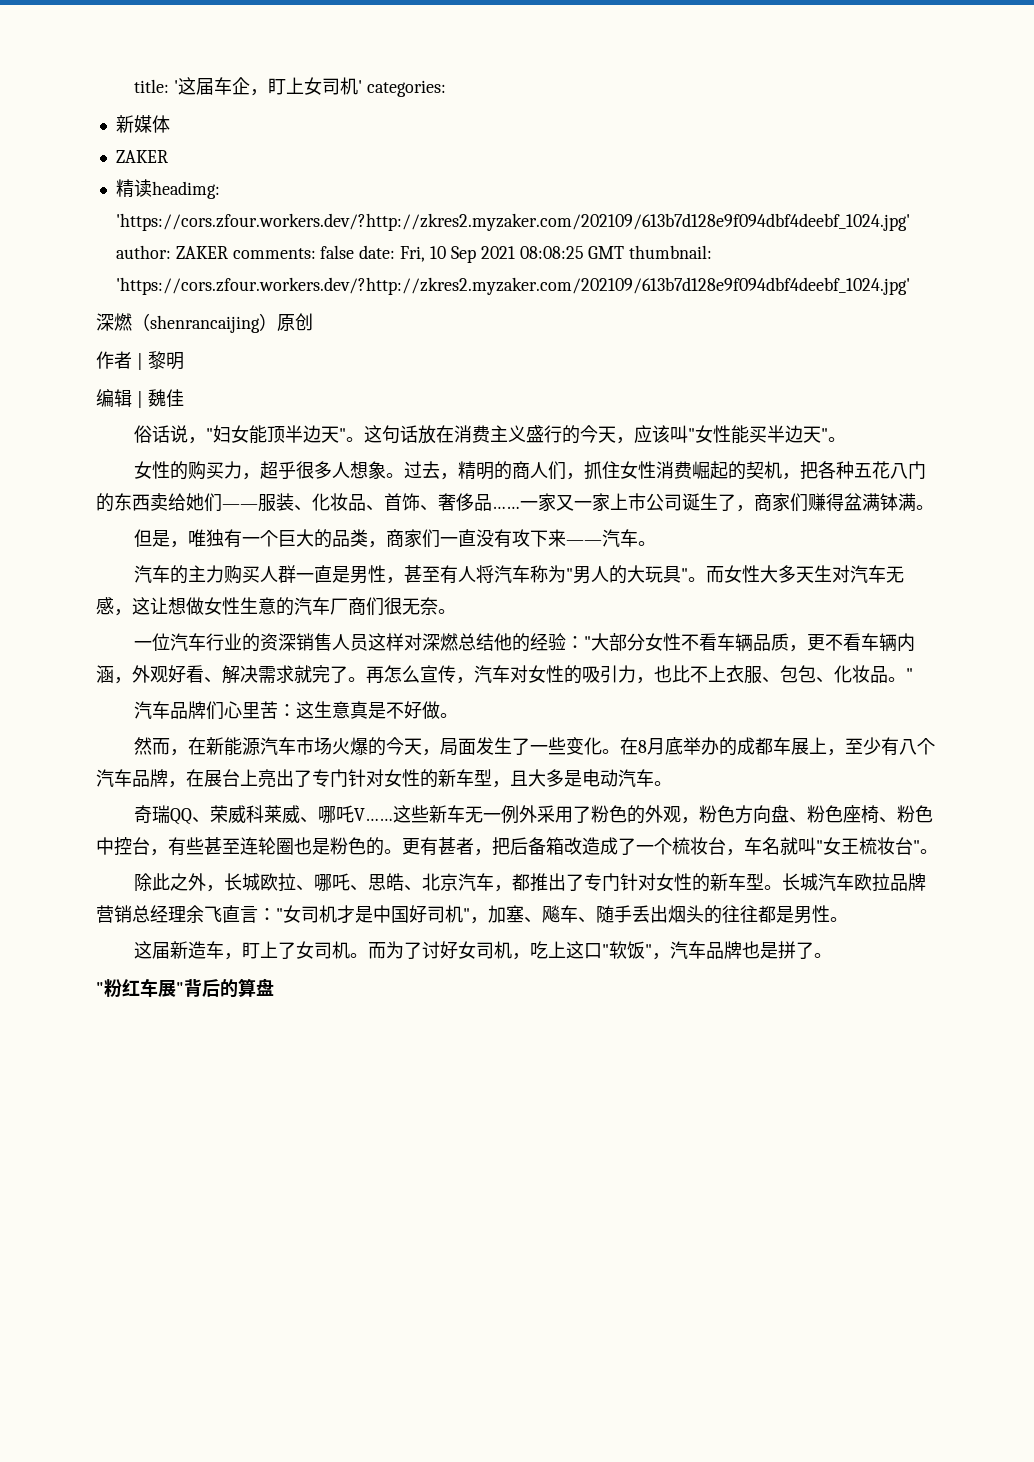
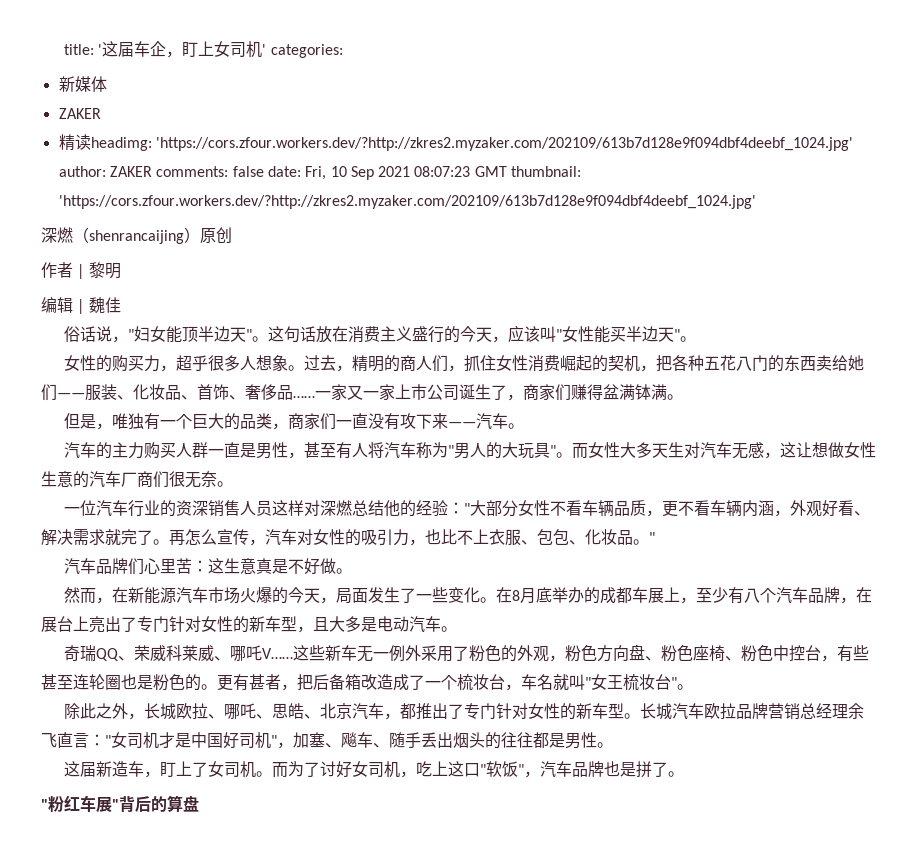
[519,246,584,259] 08:08:25 -> [414,166,471,177] 08:07:23

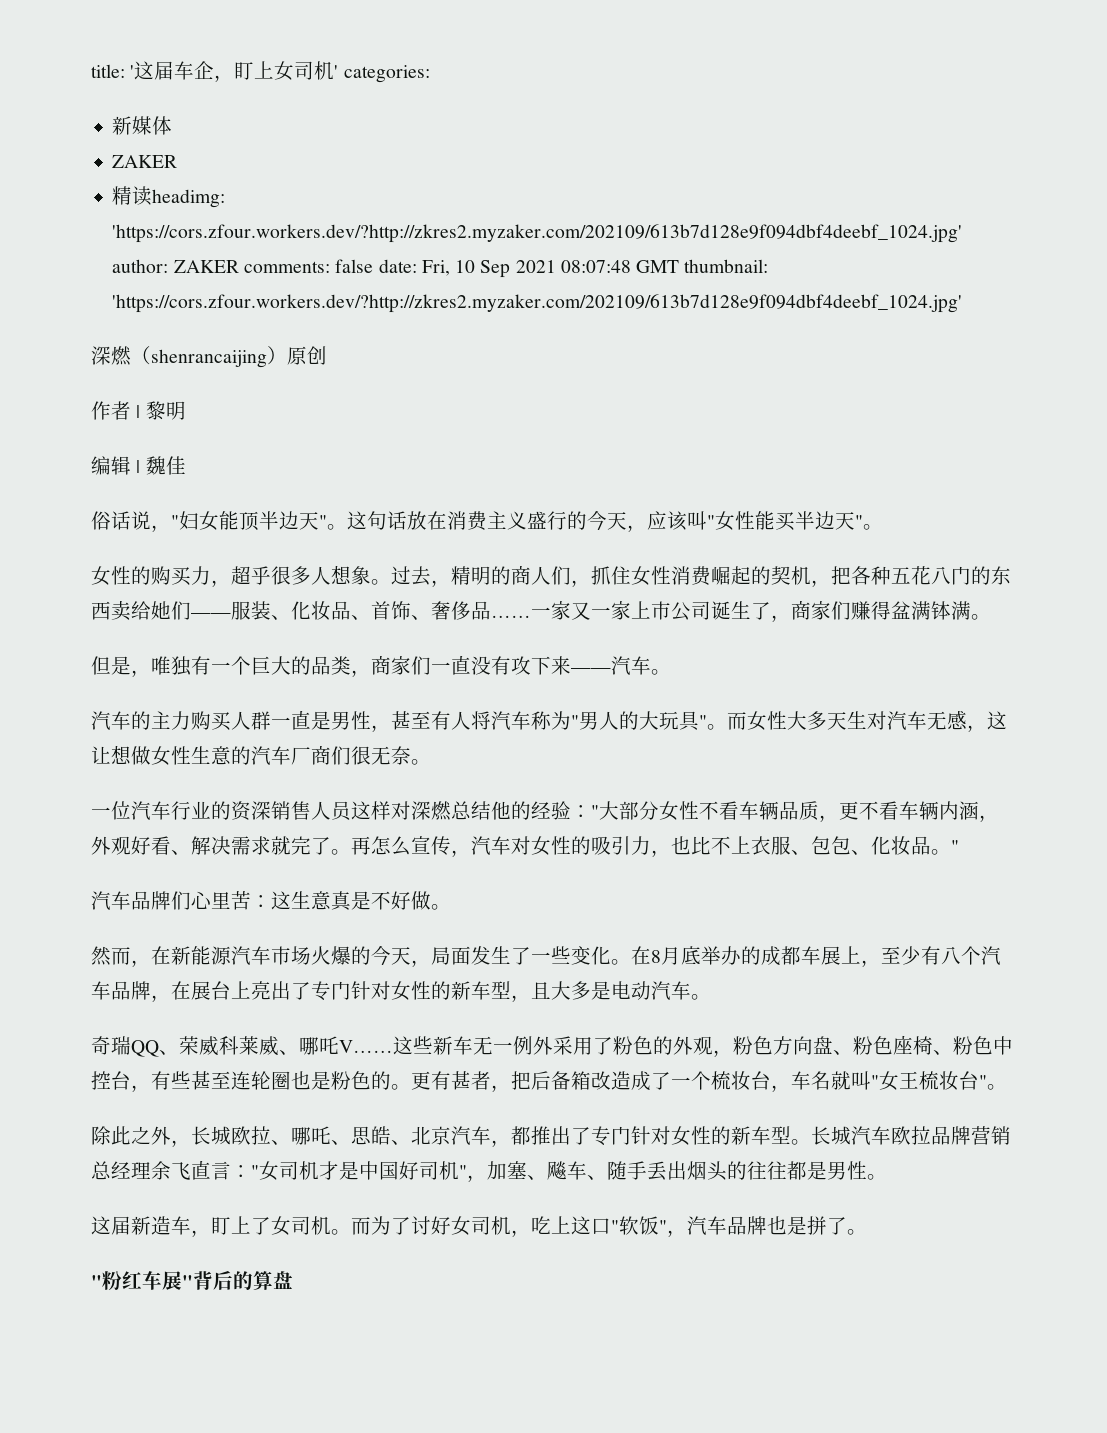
[414,166,471,177] 08:07:23 -> [560,260,631,273] 08:07:48

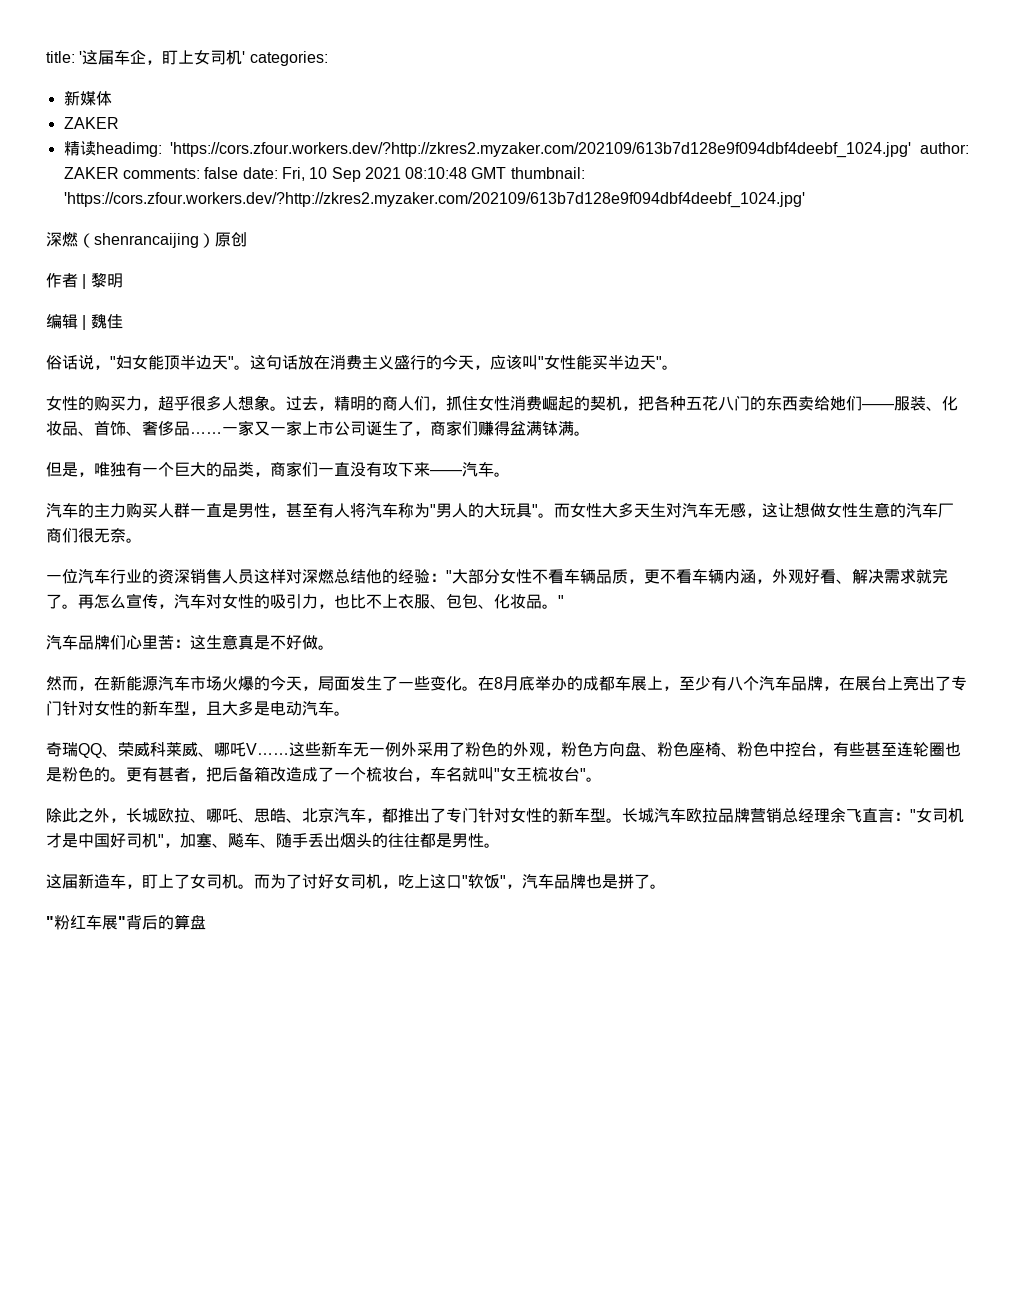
[560,260,631,273] 08:07:48 -> [405,167,468,179] 08:10:48

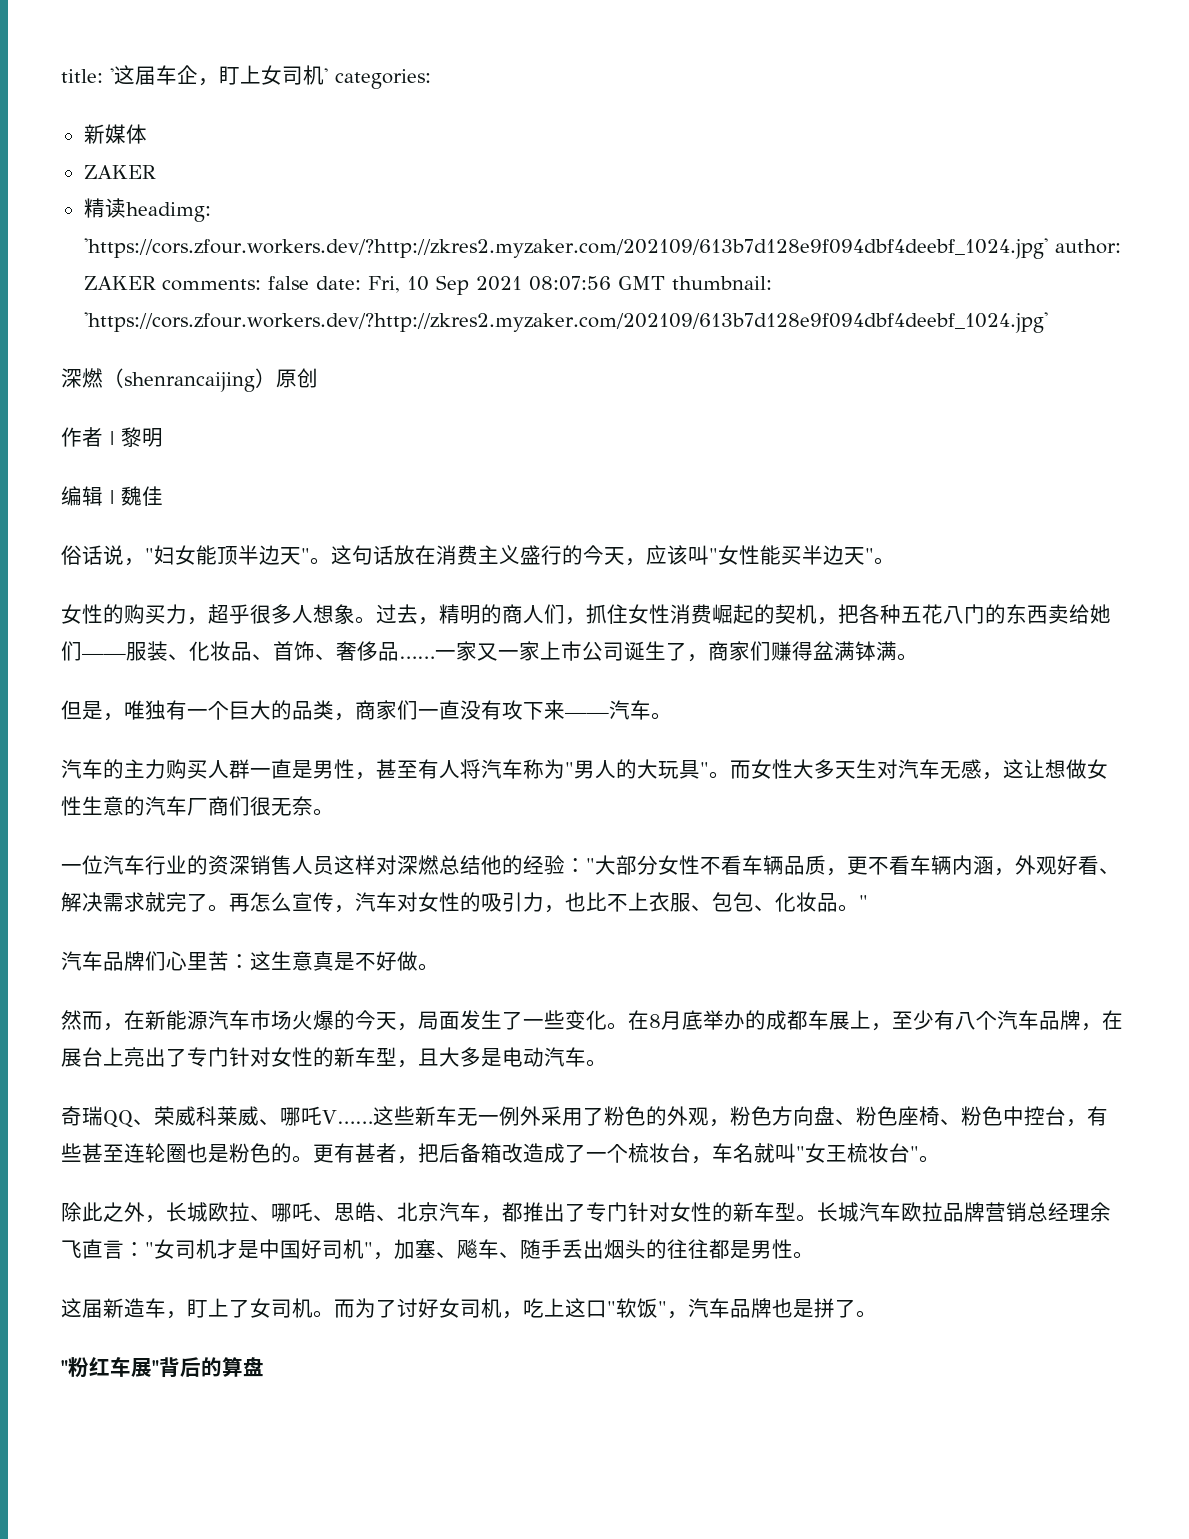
[405,167,468,179] 08:10:48 -> [528,276,611,291] 08:07:56

